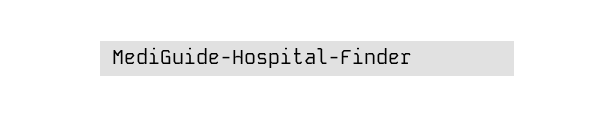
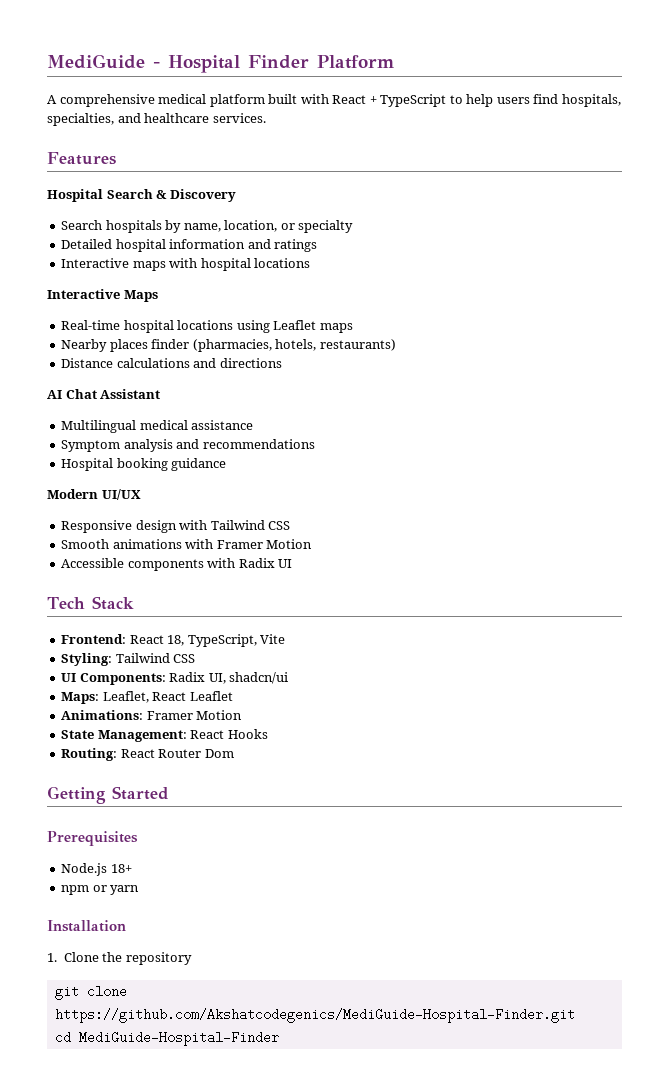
(112, 57) none -> [47,54,394,73] [47,94,621,107] [47,113,266,126] [47,152,116,165] [47,189,236,202] [61,220,354,233] [61,239,318,252] [61,258,311,271] [47,289,158,302] [61,320,353,333] [61,339,396,352] [61,358,282,368] [47,389,161,399] [61,420,254,433] [61,439,315,452] [61,458,227,471] [47,489,141,500] [61,520,291,533] [61,539,313,549] [61,558,293,571] [47,596,134,610] [61,634,286,647] [61,653,196,666] [61,672,289,685] [61,691,233,704] [61,710,243,720] [61,729,268,742] [61,748,234,761] [47,786,169,804] [47,831,138,846] [61,863,132,876] [61,885,140,895] [47,920,126,932] [47,952,192,965] [54,985,127,1000] [54,1008,575,1023] [54,1031,71,1044] MediGuide - Hospital Finder Platform // A comprehensive medical platform built with React + TypeScript to help users find hospitals, specialties, and healthcare services. // Features // Hospital Search & Discovery // Search hospitals by name, location, or specialty // Detailed hospital information and ratings // Interactive maps with hospital locations // Interactive Maps // Real-time hospital locations using Leaflet maps // Nearby places finder (pharmacies, hotels, restaurants) // Distance calculations and directions // AI Chat Assistant // Multilingual medical assistance // Symptom analysis and recommendations // Hospital booking guidance // Modern UI/UX // Responsive design with Tailwind CSS // Smooth animations with Framer Motion // Accessible components with Radix UI // Tech Stack // Frontend: React 18, TypeScript, Vite // Styling: Tailwind CSS // UI Components: Radix UI, shadcn/ui // Maps: Leaflet, React Leaflet // Animations: Framer Motion // State Management: React Hooks // Routing: React Router Dom // Getting Started // Prerequisites // Node.js 18+ // npm or yarn // Installation // 1. Clone the repository // git clone https://github.com/Akshatcodegenics/MediGuide-Hospital-Finder.git // cd

